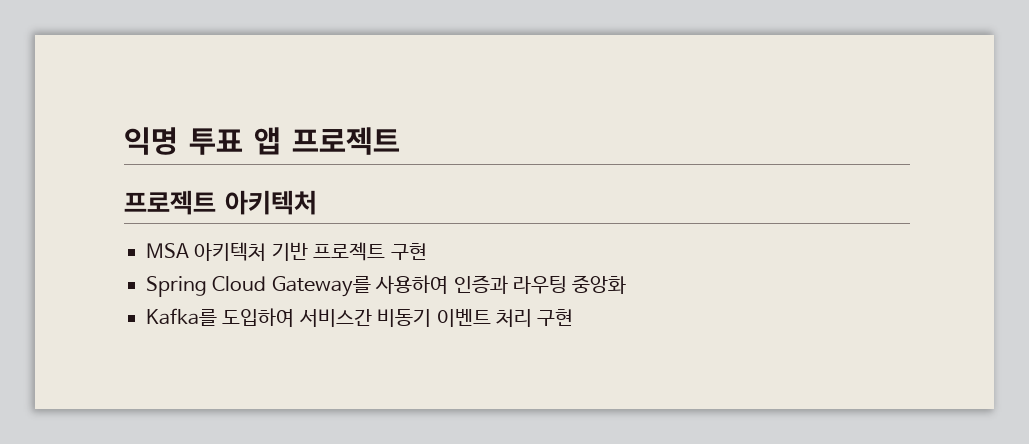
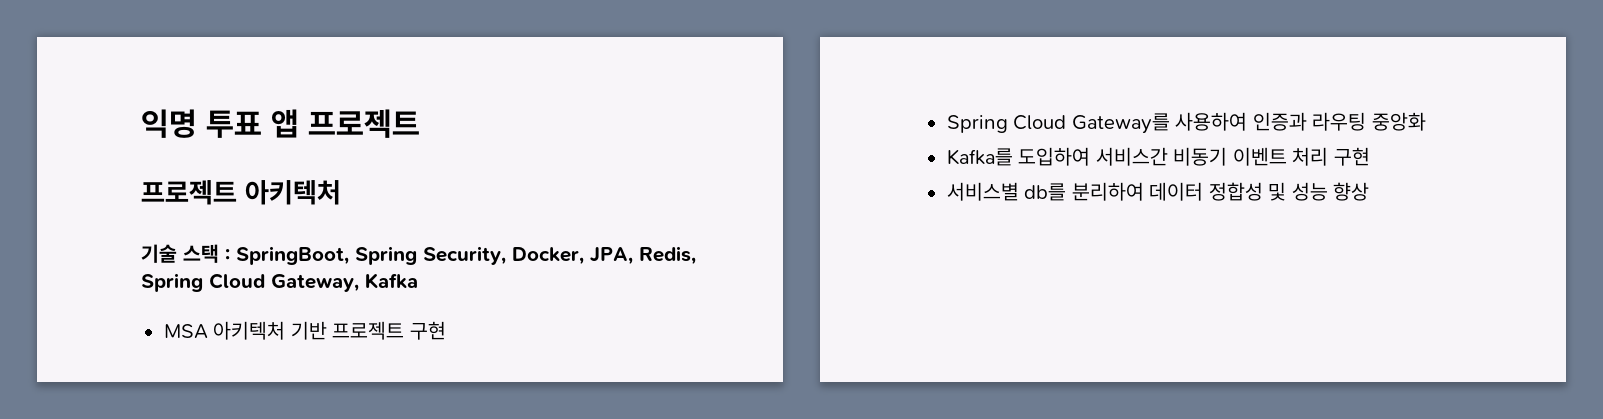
(317, 202) none -> [141,244,696,265] [141,273,418,292] // 기술 스택 : SpringBoot, Spring Security, Docker, JPA, Redis, Spring Cloud Gateway, Kafka
(574, 317) none -> [946,182,1370,201] // 서비스별 db를 분리하여 데이터 정합성 및 성능 향상

